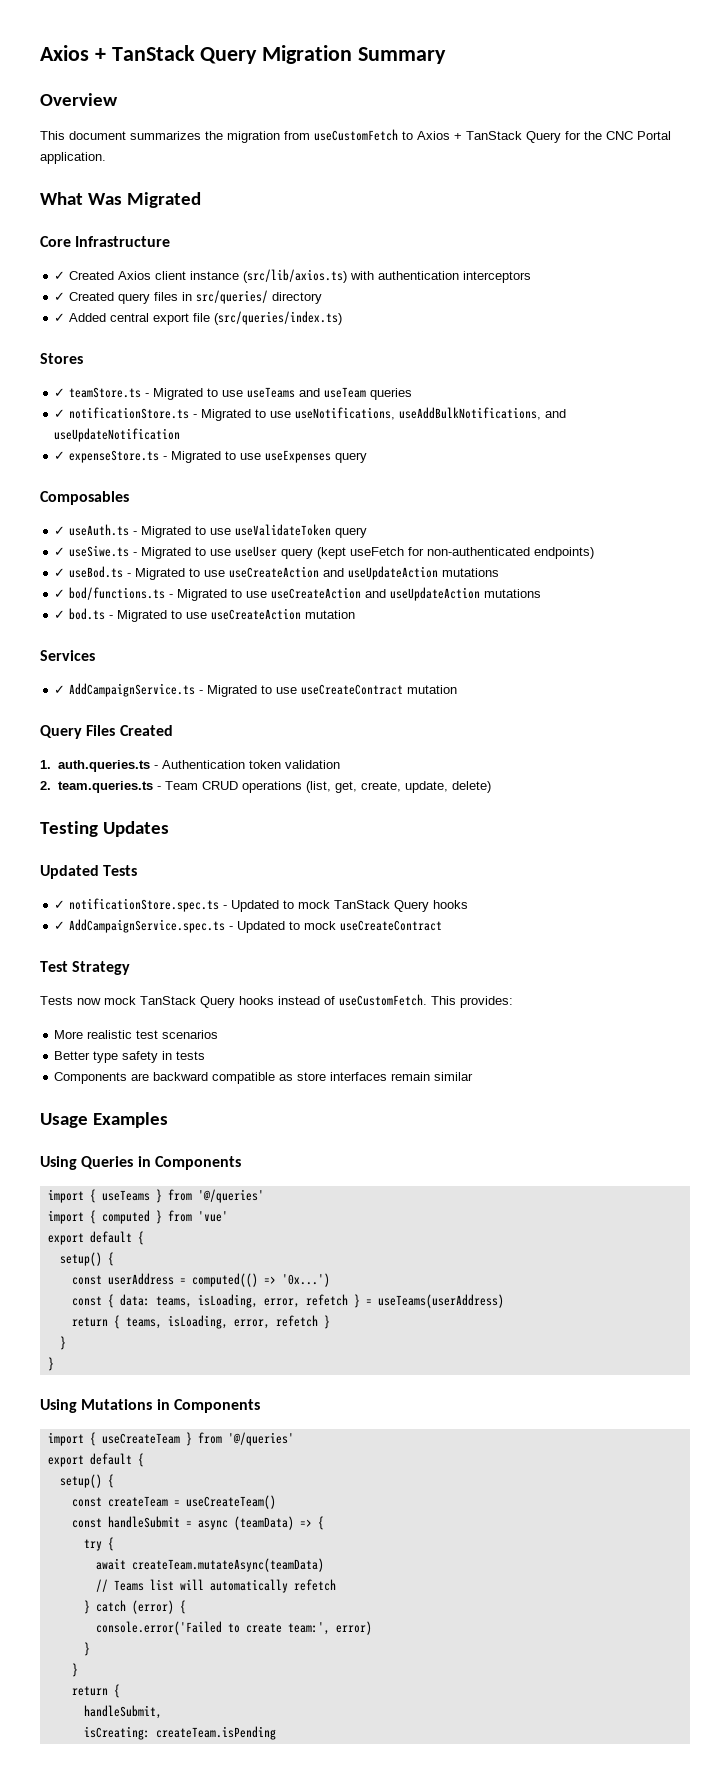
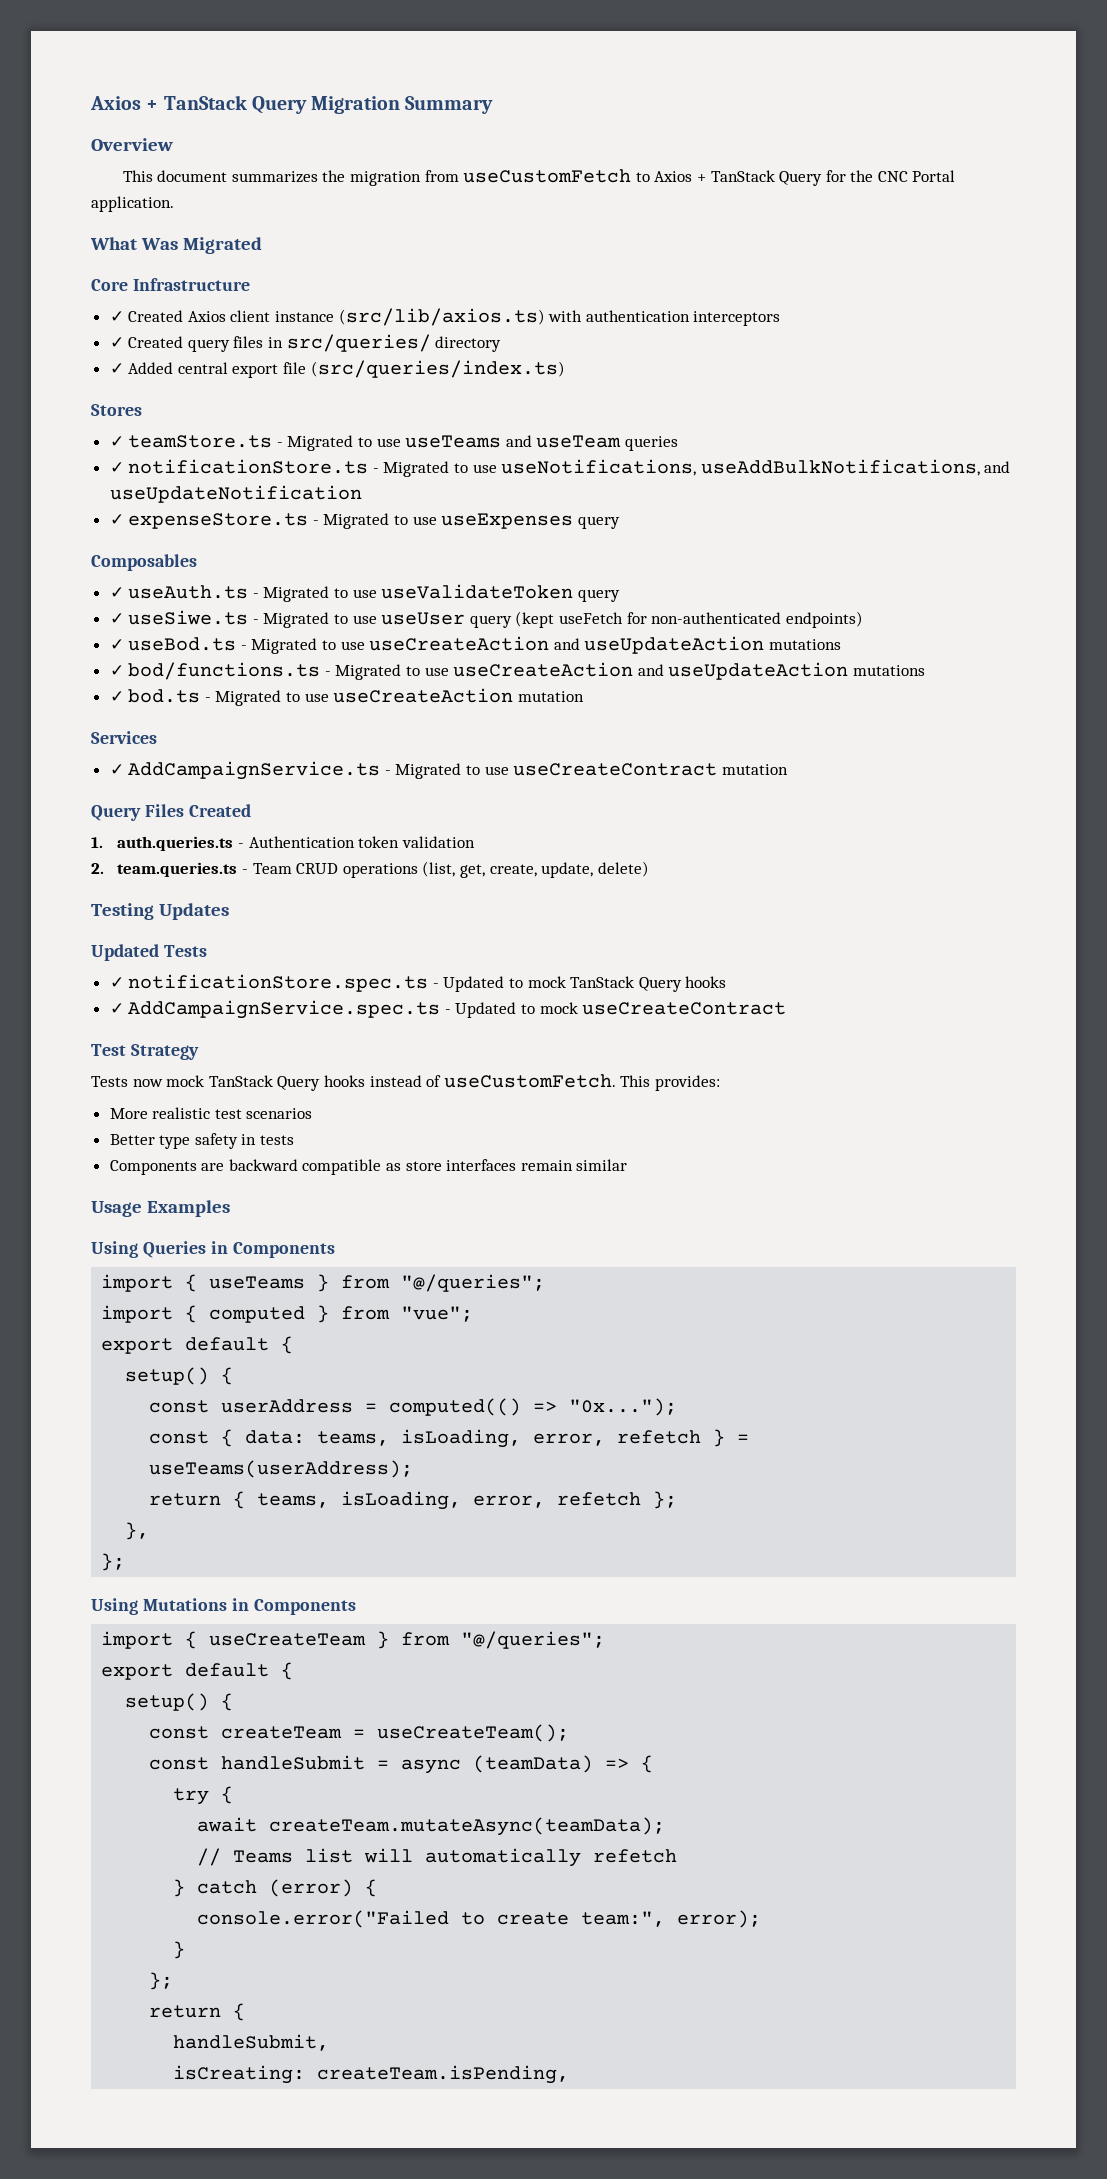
[197,1189,264,1203] '@/queries' -> [401,1274,546,1292] "@/queries";
[197,1211,228,1222] 'vue' -> [401,1306,474,1322] "vue";
[281,1273,330,1287] '0x...') -> [569,1398,678,1416] "0x...");
[377,1294,504,1308] useTeams(userAddress) -> [149,1460,414,1478] useTeams(userAddress);
[323,1315,330,1329] [59,1336,66,1350] [47,1357,54,1371] } // } // } -> [653,1491,678,1509] [125,1522,150,1540] [101,1553,126,1571] }; // }, // };
[227,1432,294,1446] '@/queries' -> [461,1631,606,1649] "@/queries";
[185,1495,276,1509] useCreateTeam() -> [377,1724,570,1742] useCreateTeam();
[131,1558,324,1572] createTeam.mutateAsync(teamData) -> [269,1817,666,1836] createTeam.mutateAsync(teamData);
[95,1621,222,1635] console.error('Failed -> [197,1910,450,1928] console.error("Failed
[287,1621,372,1635] [83,1642,90,1656] [71,1663,78,1677] team:', error) // } // } -> [581,1910,762,1928] [173,1941,186,1959] [149,1972,174,1990] team:", error); // } // };
[155,1726,276,1740] createTeam.isPending -> [317,2065,570,2084] createTeam.isPending,

